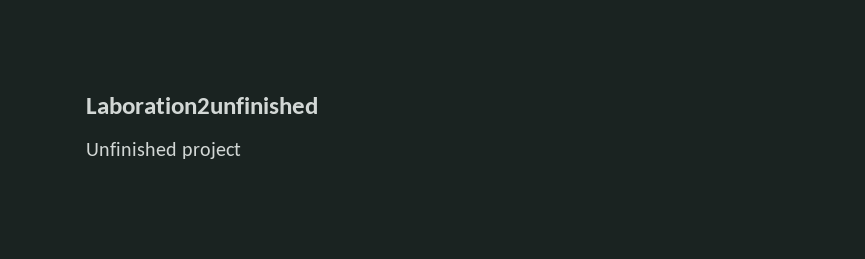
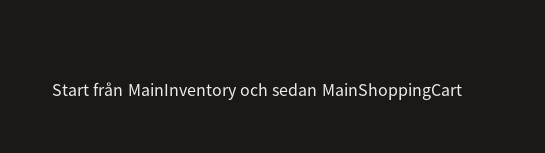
[86,97,318,114] [86,142,242,159] Laboration2unfinished // Unfinished project -> [52,82,462,100] Start från MainInventory och sedan MainShoppingCart

